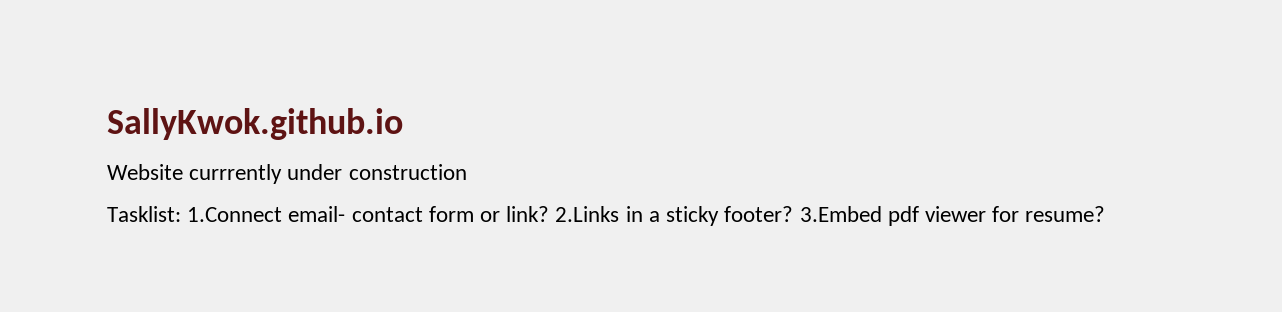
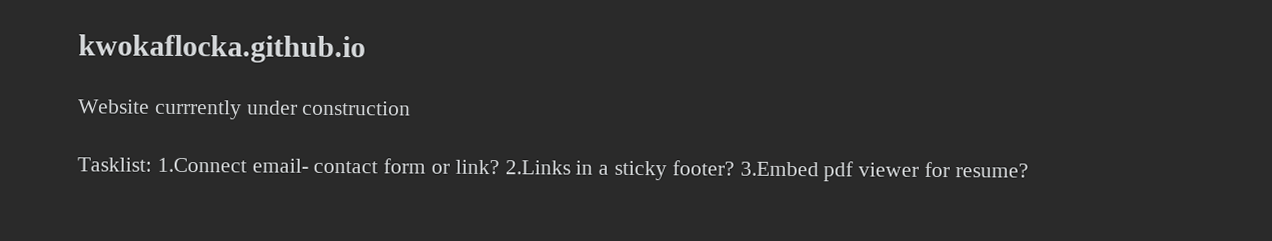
[107,108,403,140] SallyKwok.github.io -> [78,34,366,64] kwokaflocka.github.io

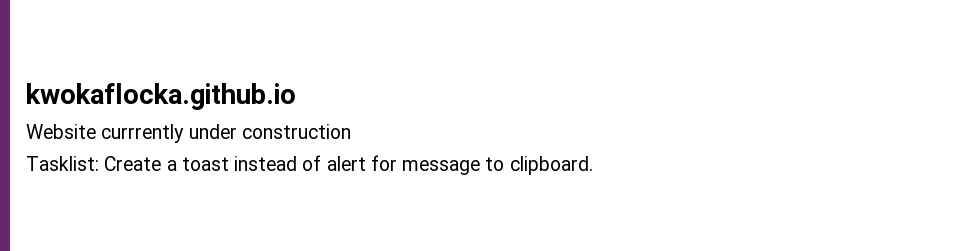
[156,157,1029,182] 1.Connect email- contact form or link? 2.Links in a sticky footer? 3.Embed pdf viewer for resume? -> [104,155,593,175] Create a toast instead of alert for message to clipboard.

